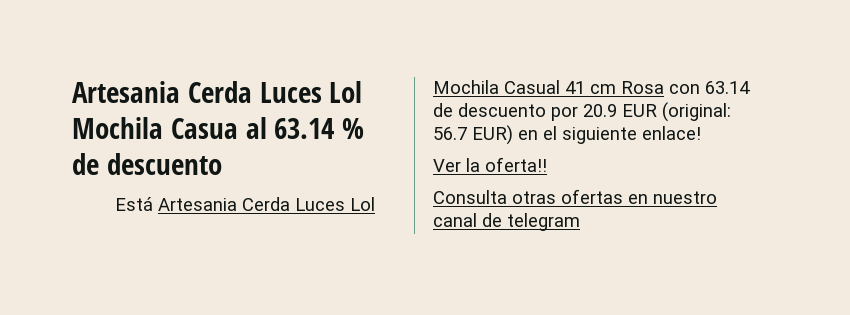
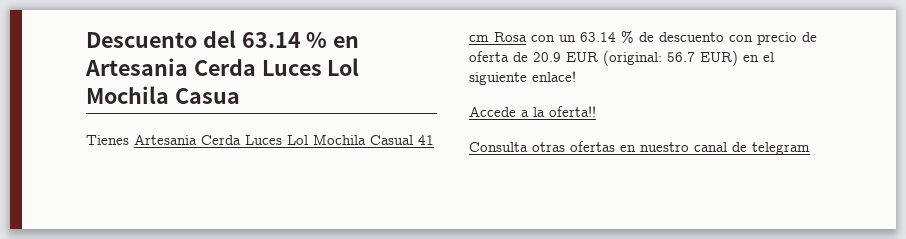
(72, 92) none -> [86,30,360,48] Descuento del 63.14 % en
[245,117,365,139] [72,153,222,175] [115,197,154,211] al 63.14 % de descuento // Está -> [86,135,129,145] // Tienes
[705,81,750,94] [433,103,578,121] 63.14 de descuento por -> [559,30,817,45] [469,51,528,62] un 63.14 % de descuento con precio de oferta de
[433,159,461,172] Ver -> [469,106,529,117] Accede a

